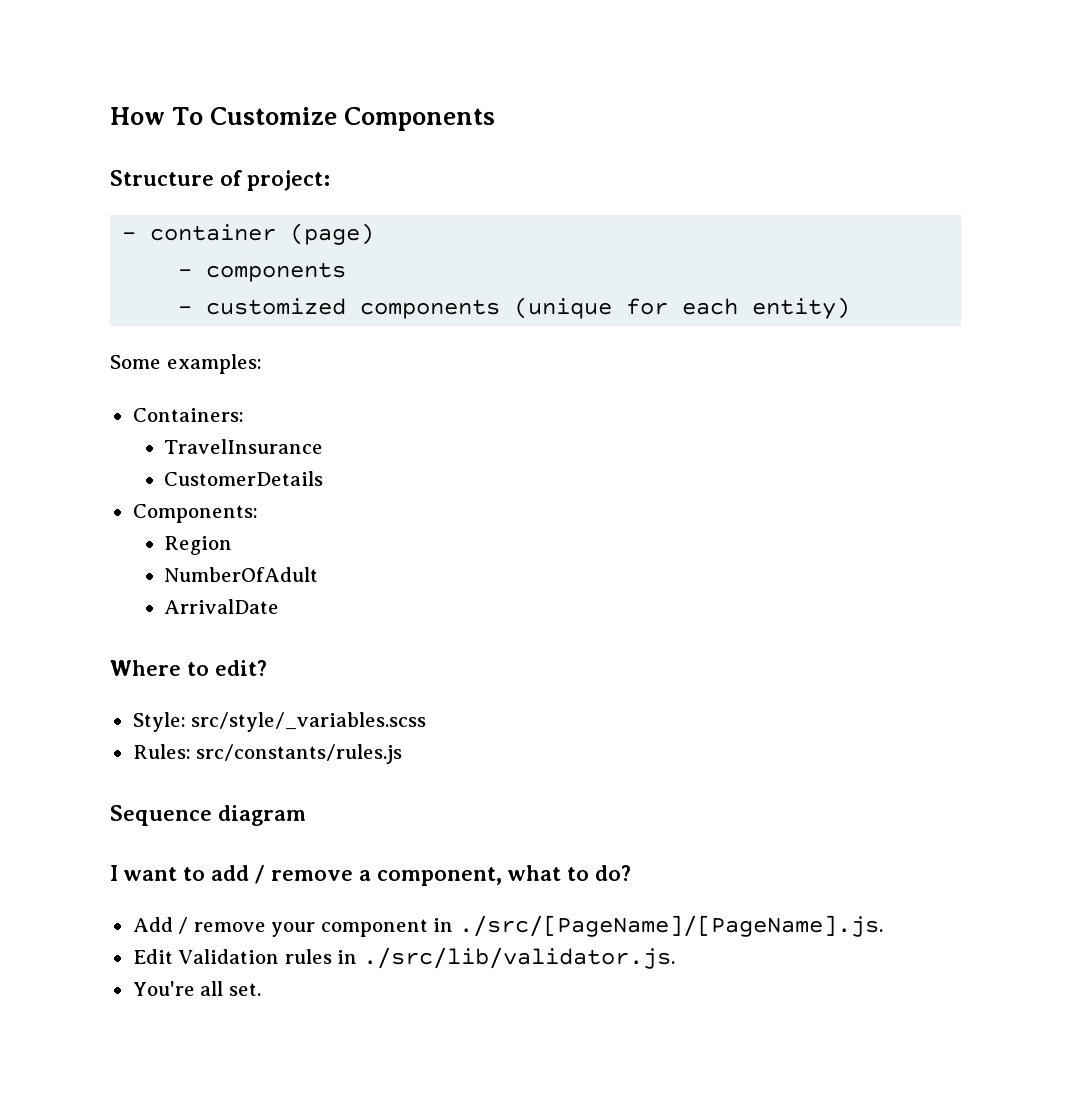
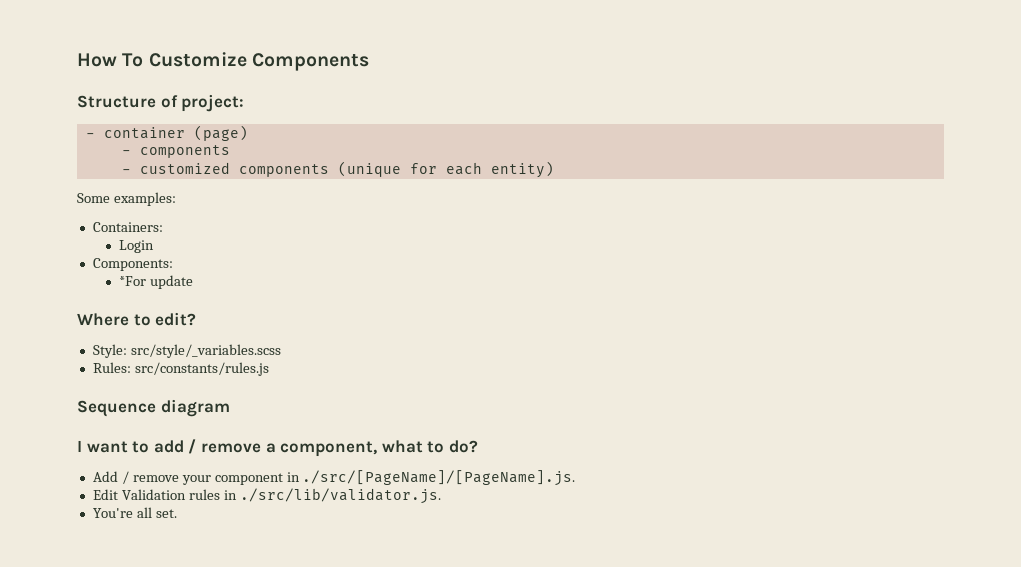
[163,439,323,454] [163,471,323,486] TravelInsurance // CustomerDetails -> [119,240,155,253] Login
[163,536,232,555] [163,567,318,582] [163,599,279,614] Region // NumberOfAdult // ArrivalDate -> [119,275,194,289] *For update

